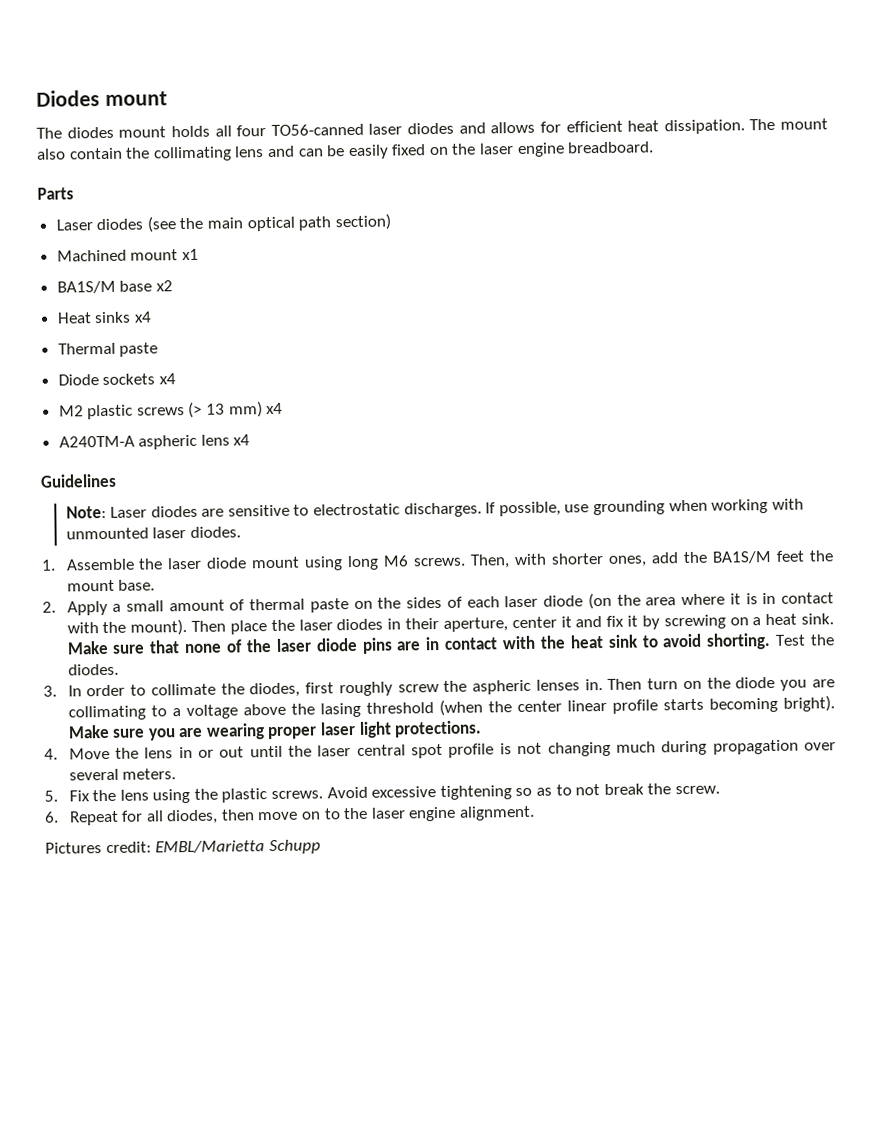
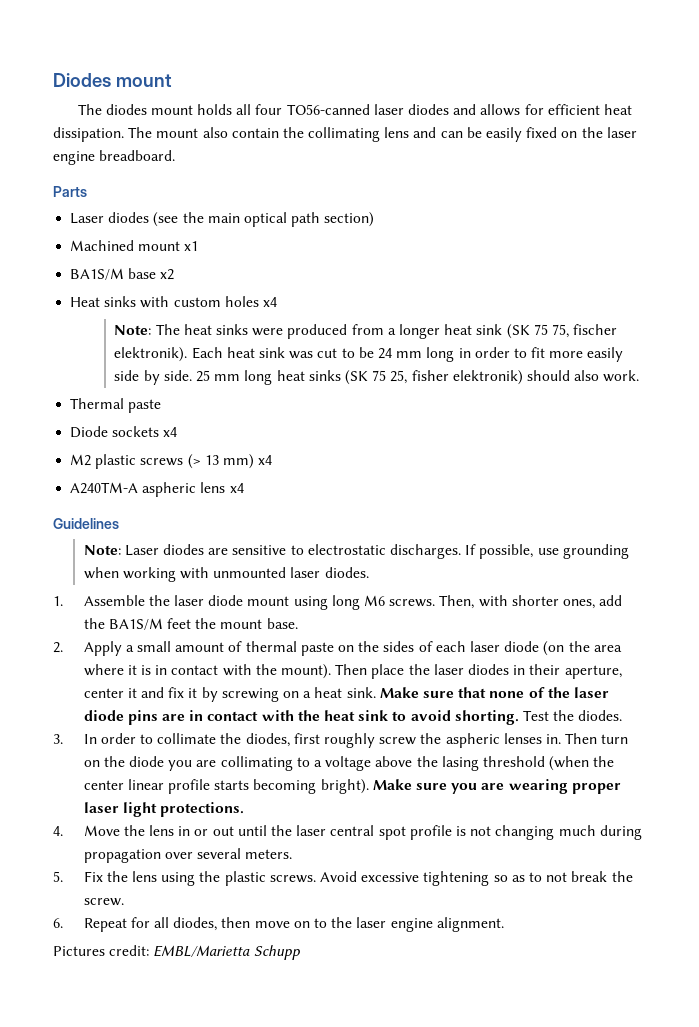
[133,311,152,323] x4 -> [140,296,277,308] [114,324,618,339] [114,347,624,362] [114,370,640,385] with custom holes x4 // Note: The heat sinks were produced from a longer heat sink (SK 75 75, fischer elektronik). Each heat sink was cut to be 24 mm long in order to fit more easily side by side. 25 mm long heat sinks (SK 75 25, fisher elektronik) should also work.

